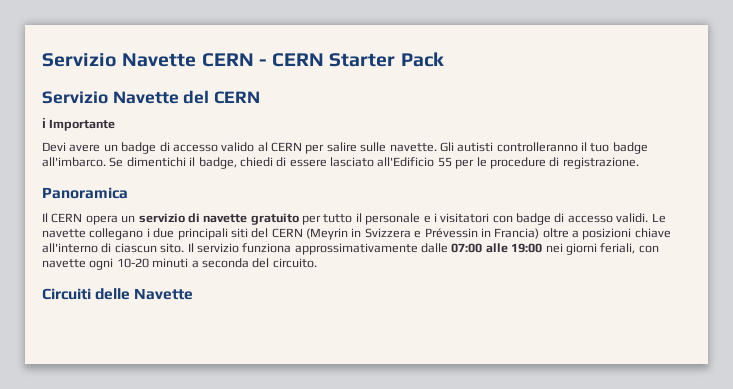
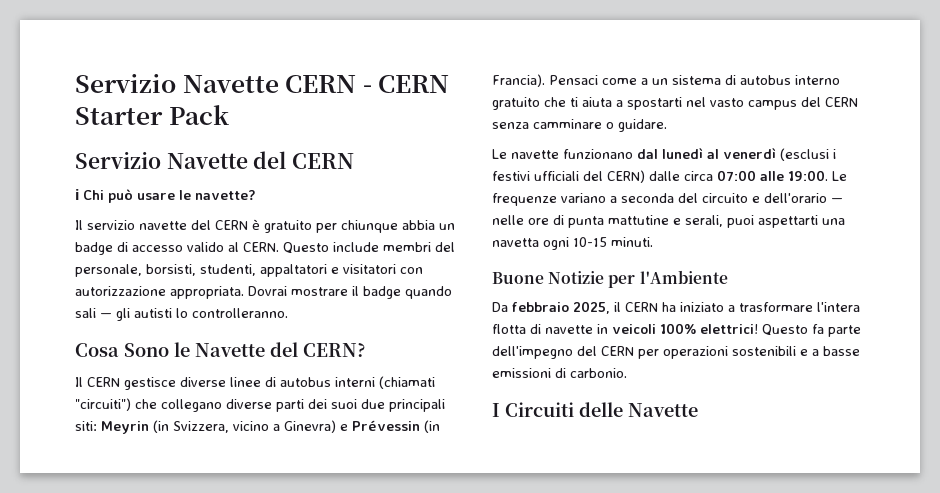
[49,119,116,131] [42,142,101,152] Importante // Devi avere -> [83,189,256,203] [75,219,435,233] Chi può usare le navette? // Il servizio navette del CERN è gratuito per chiunque abbia
[271,142,648,154] [42,157,639,169] [42,187,128,199] [42,213,666,225] [42,228,671,240] [42,243,659,255] [42,258,317,270] CERN per salire sulle navette. Gli autisti controlleranno il tuo badge all'imbarco. Se dimentichi il badge, chiedi di essere lasciato all'Edificio 55 per le procedure di registrazione. // Panoramica // Il CERN opera un servizio di navette gratuito per tutto il personale e i visitatori con badge di accesso validi. Le navette collegano i due principali siti del CERN (Meyrin in Svizzera e Prévessin in Francia) oltre a posizioni chiave all'interno di ciascun sito. Il servizio funziona approssimativamente dalle 07:00 alle 19:00 nei giorni feriali, con navette ogni 10-20 minuti a seconda del circuito. // -> [243,242,455,254] [75,264,423,277] [75,286,452,299] [75,308,288,321] [75,342,366,357] [75,376,435,390] [75,398,445,412] [75,420,440,434] [492,74,840,87] [492,97,858,110] [492,119,667,132] [492,148,836,161] [492,170,847,183] [492,193,843,206] [492,215,845,228] [492,237,653,250] [492,270,728,288] [492,301,860,314] [492,323,861,337] [492,346,860,359] [492,368,627,378] [492,403,500,417] CERN. Questo include membri del personale, borsisti, studenti, appaltatori e visitatori con autorizzazione appropriata. Dovrai mostrare il badge quando sali — gli autisti lo controlleranno. // Cosa Sono le Navette del CERN? // Il CERN gestisce diverse linee di autobus interni (chiamati "circuiti") che collegano diverse parti dei suoi due principali siti: Meyrin (in Svizzera, vicino a Ginevra) e Prévessin (in Francia). Pensaci come a un sistema di autobus interno gratuito che ti aiuta a spostarti nel vasto campus del CERN senza camminare o guidare. // Le navette funzionano dal lunedì al venerdì (esclusi i festivi ufficiali del CERN) dalle circa 07:00 alle 19:00. Le frequenze variano a seconda del circuito e dell'orario — nelle ore di punta mattutine e serali, puoi aspettarti una navetta ogni 10-15 minuti. // Buone Notizie per l'Ambiente // Da febbraio 2025, il CERN ha iniziato a trasformare l'intera flotta di navette in veicoli 100% elettrici! Questo fa parte dell'impegno del CERN per operazioni sostenibili e a basse emissioni di carbonio. // I

